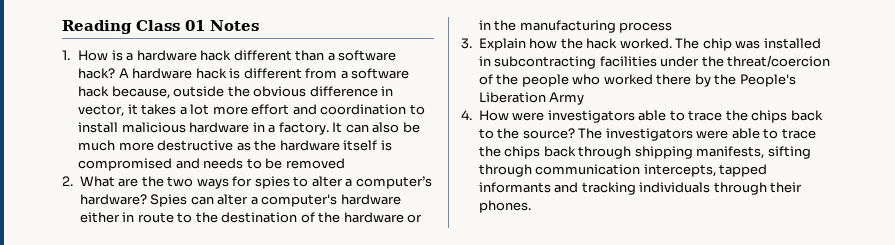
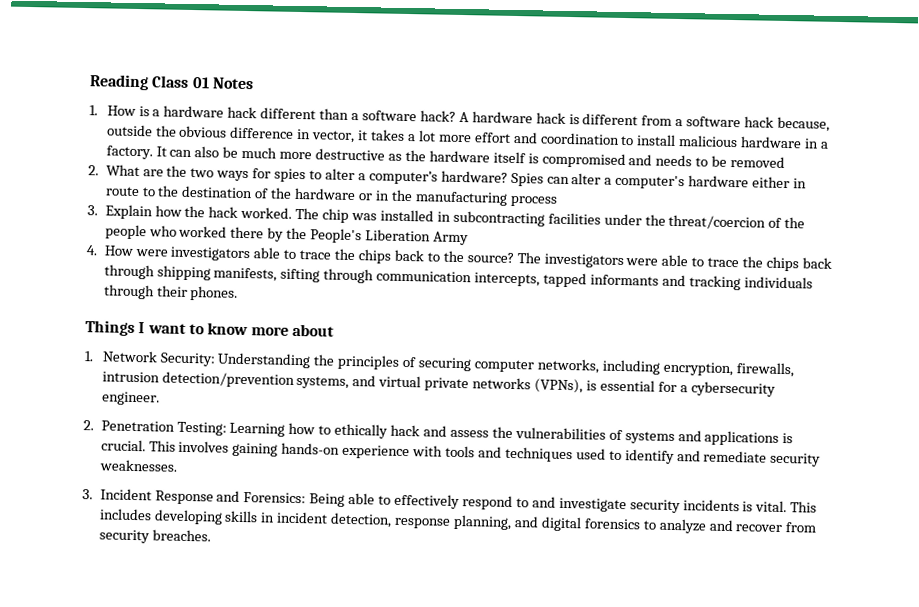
(531, 206) none -> [85,320,334,337] [84,350,794,378] [101,371,776,397] [101,391,160,406] [83,420,794,446] [100,439,822,467] [98,459,178,472] [82,488,818,514] [98,508,818,534] [98,529,211,544] // Things I want to know more about // 1. Network Security: Understanding the principles of securing computer networks, including encryption, firewalls, intrusion detection/prevention systems, and virtual private networks (VPNs), is essential for a cybersecurity engineer. // 2. Penetration Testing: Learning how to ethically hack and assess the vulnerabilities of systems and applications is crucial. This involves gaining hands-on experience with tools and techniques used to identify and remediate security weaknesses. // 3. Incident Response and Forensics: Being able to effectively respond to and investigate security incidents is vital. This includes developing skills in incident detection, response planning, and digital forensics to analyze and recover from security breaches.

